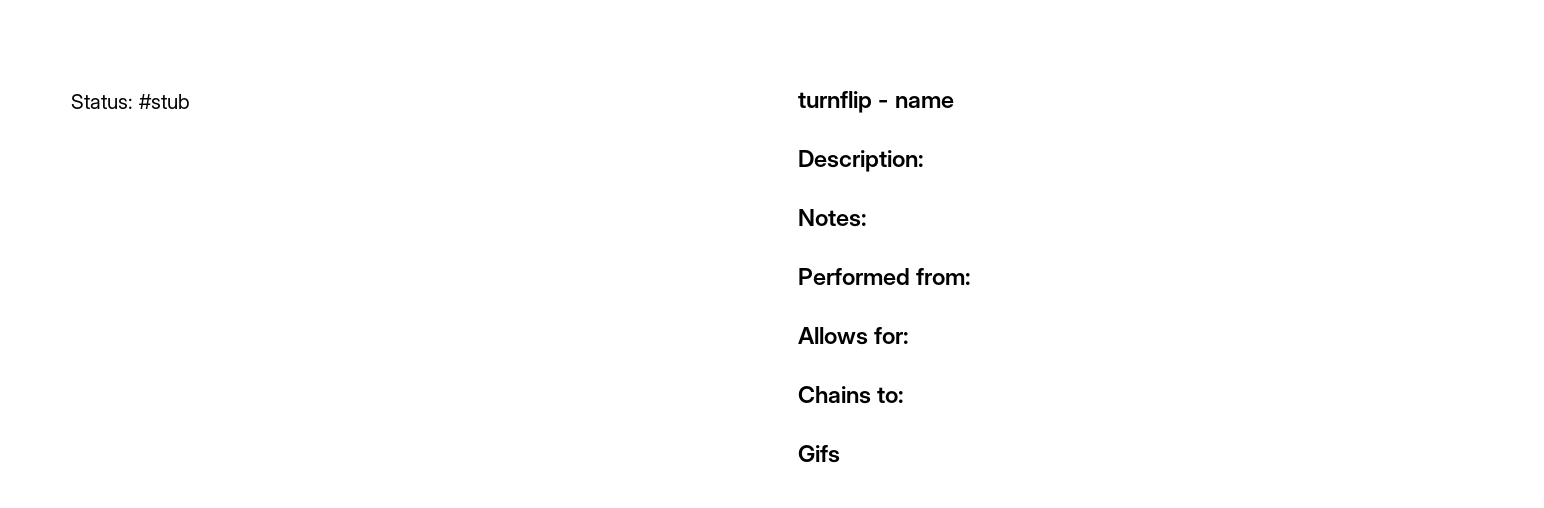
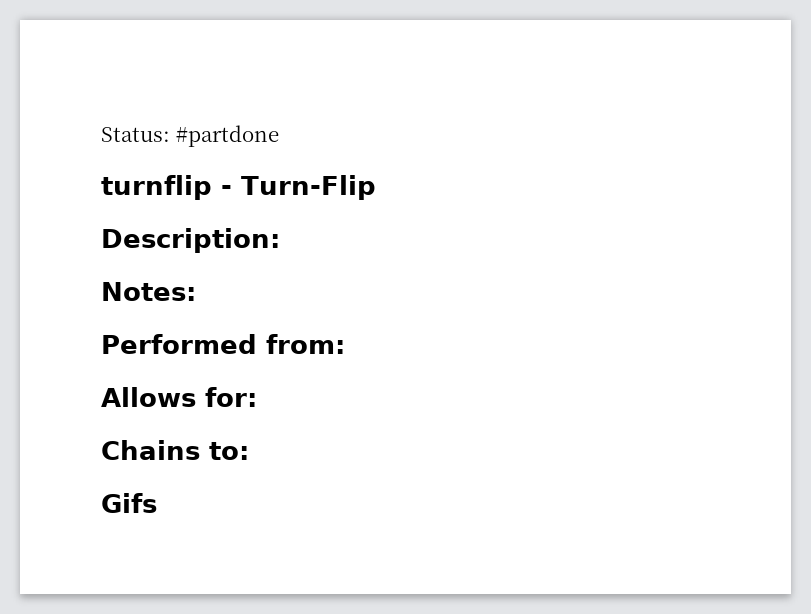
[138,94,190,109] #stub -> [175,125,279,147] #partdone
[894,96,954,108] name -> [241,175,376,200] Turn-Flip

